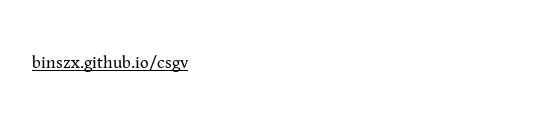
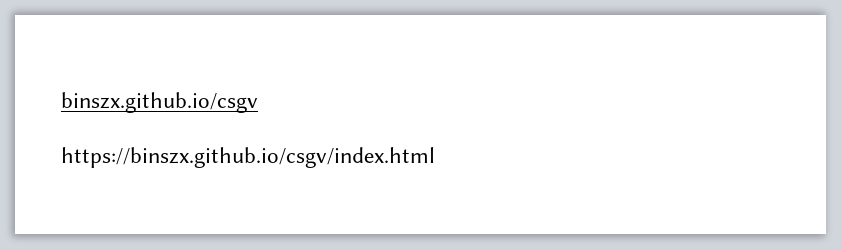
(189, 63) none -> [61,147,435,168] // https://binszx.github.io/csgv/index.html

